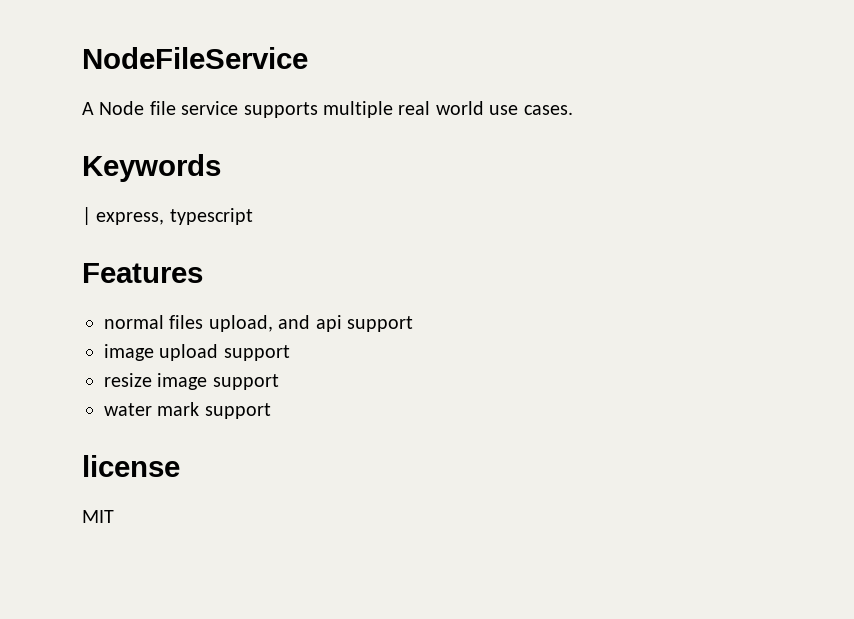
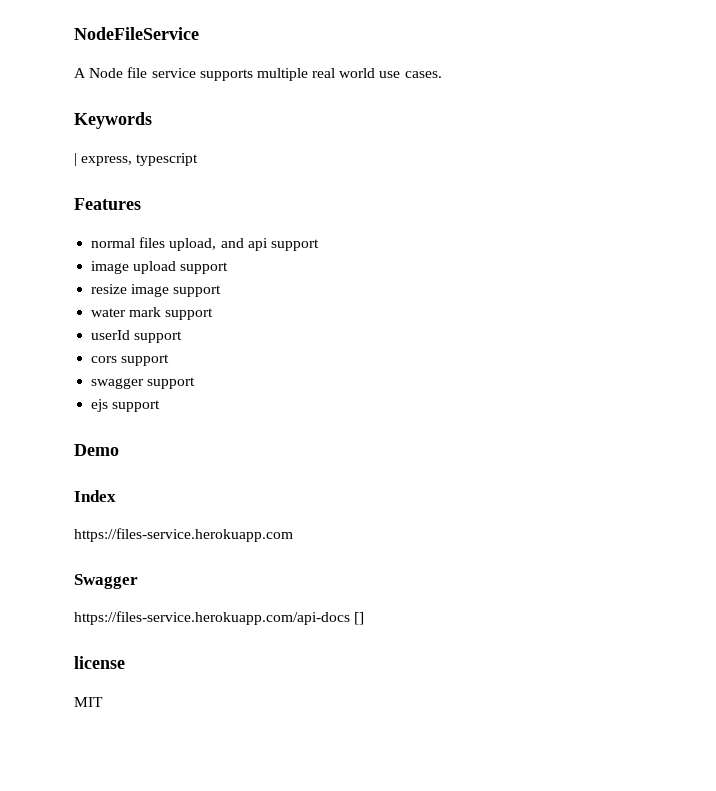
(271, 411) none -> [91,330,183,343] [91,354,170,366] [91,377,196,389] [91,399,161,412] [74,444,119,456] [74,490,116,502] [74,528,293,542] [74,574,138,589] [74,611,365,625] // userId support // cors support // swagger support // ejs support // Demo // Index // https://files-service.herokuapp.com // Swagger // https://files-service.herokuapp.com/api-docs []

